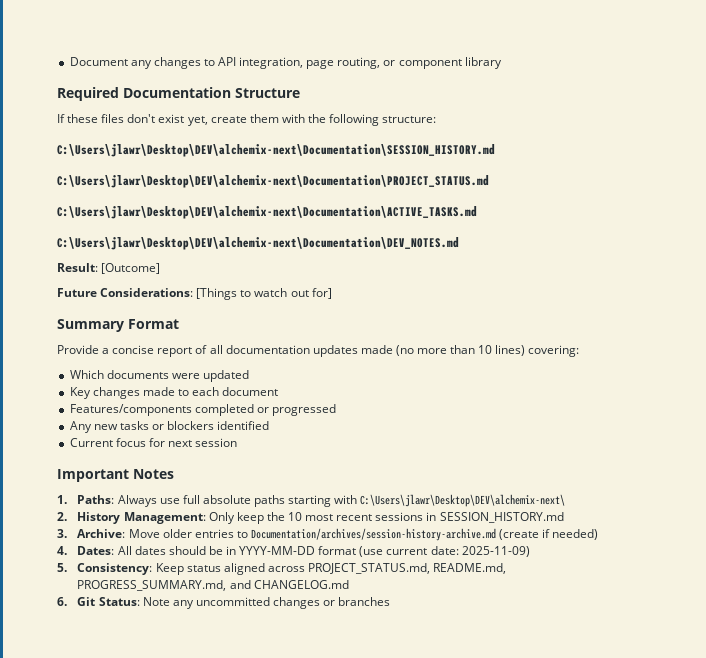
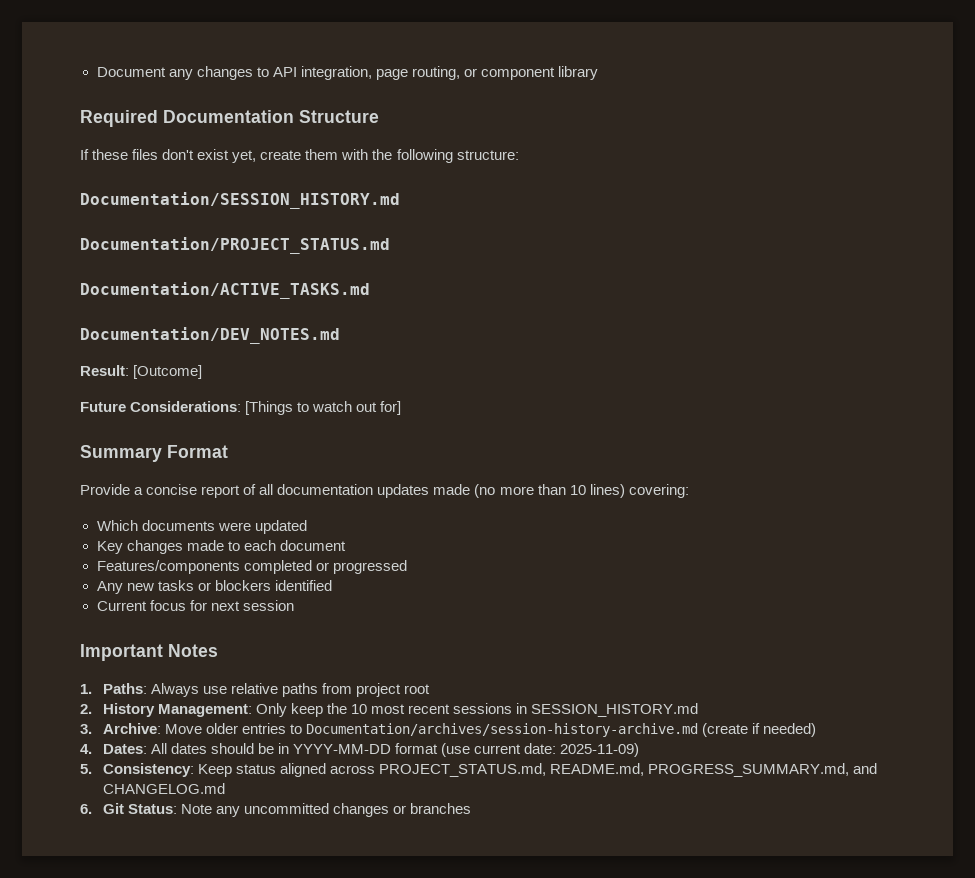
[57,144,495,157] [57,175,489,188] [57,206,477,219] [57,237,459,250] C:\Users\jlawr\Desktop\DEV\alchemix-next\Documentation\SESSION_HISTORY.md // C:\Users\jlawr\Desktop\DEV\alchemix-next\Documentation\PROJECT_STATUS.md // C:\Users\jlawr\Desktop\DEV\alchemix-next\Documentation\ACTIVE_TASKS.md // C:\Users\jlawr\Desktop\DEV\alchemix-next\Documentation\DEV_NOTES.md -> [80,192,400,209] [80,237,390,254] [80,282,370,299] [80,327,340,344] Documentation/SESSION_HISTORY.md // Documentation/PROJECT_STATUS.md // Documentation/ACTIVE_TASKS.md // Documentation/DEV_NOTES.md
[182,494,566,507] full absolute paths starting with C:\Users\jlawr\Desktop\DEV\alchemix-next\ -> [230,683,431,697] relative paths from project root

